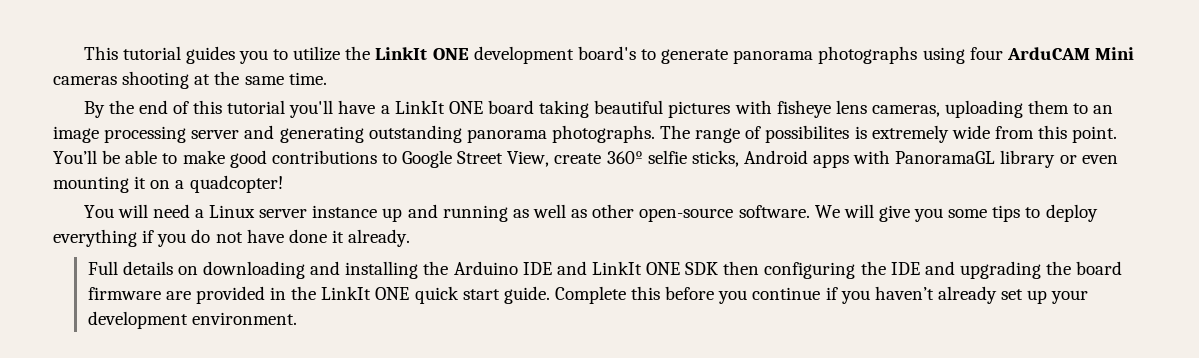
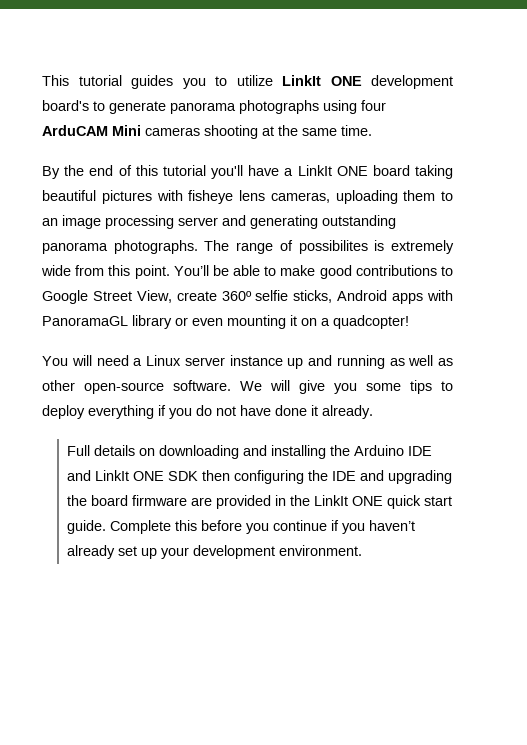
[345,46,371,60] the -> (273, 80) none

